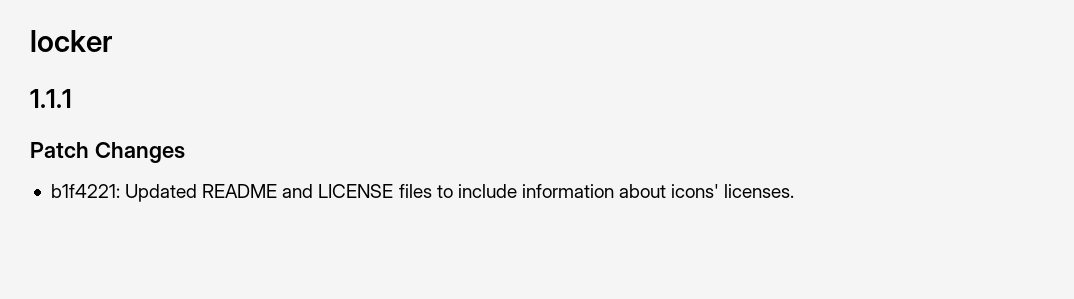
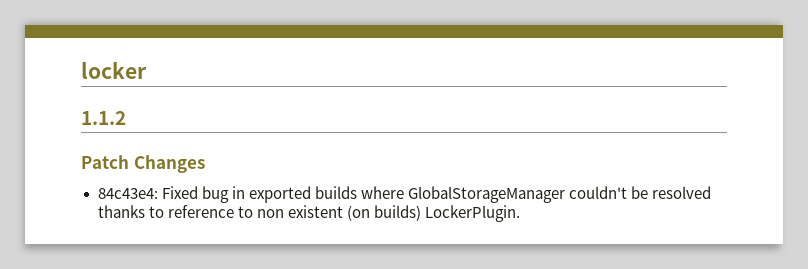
[30,89,72,108] 1.1.1 -> [81,111,126,125] 1.1.2
[50,184,795,202] b1f4221: Updated README and LICENSE files to include information about icons' licenses. -> [97,186,711,203] [97,205,520,222] 84c43e4: Fixed bug in exported builds where GlobalStorageManager couldn't be resolved thanks to reference to non existent (on builds) LockerPlugin.

